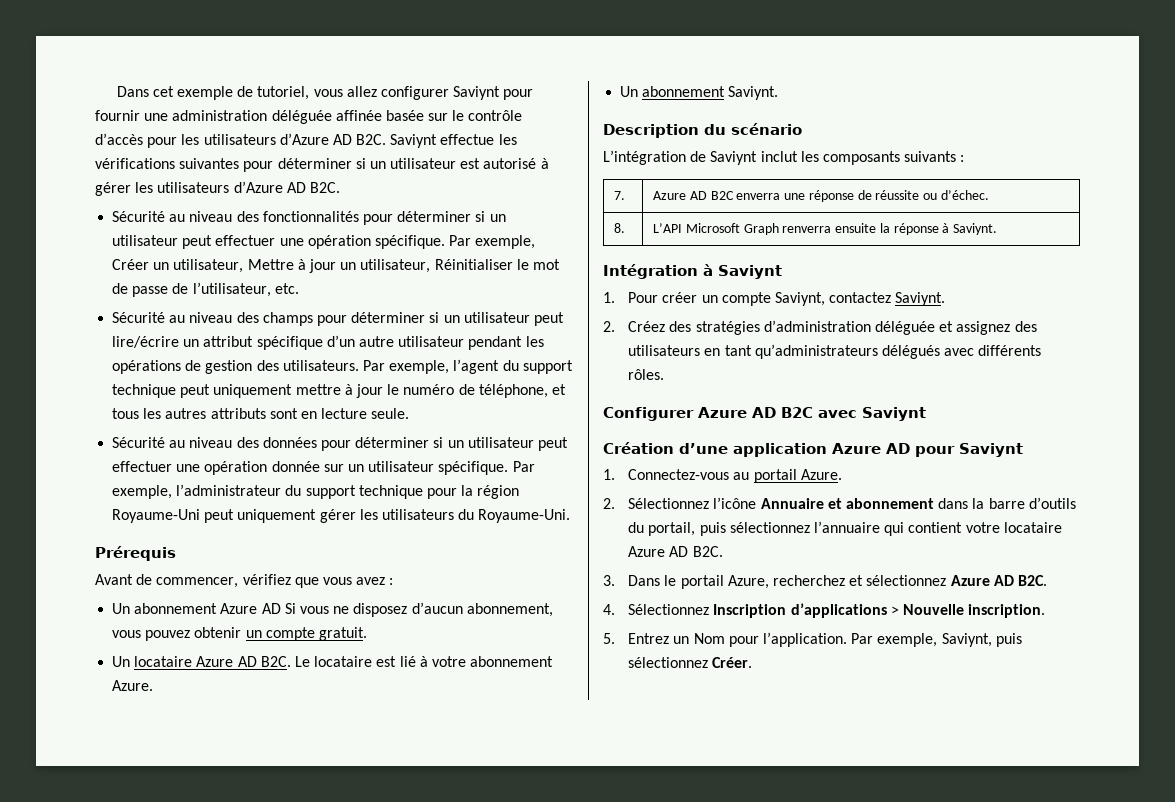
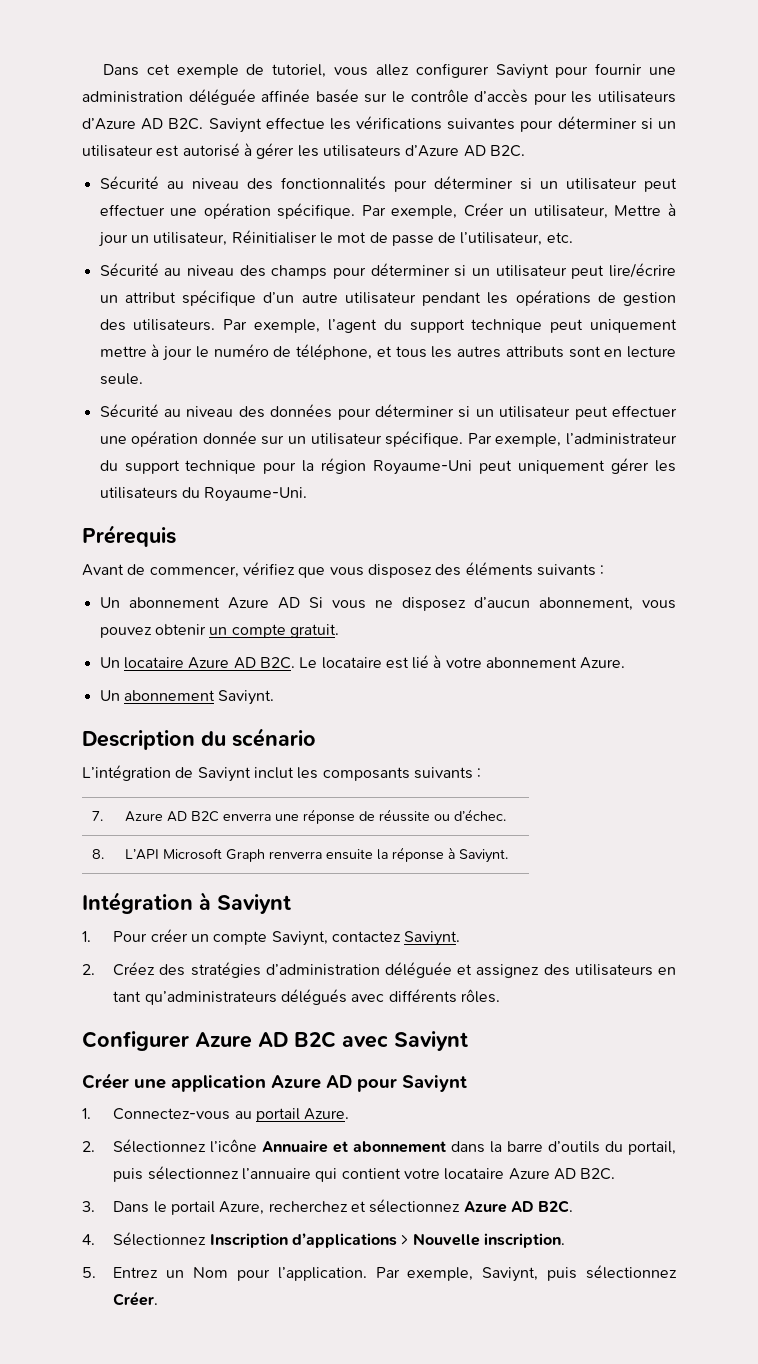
[356,577,386,585] avez -> [367,562,596,578] disposez des éléments suivants
[603,442,728,454] Création d’une -> [82,1073,166,1089] Créer une

